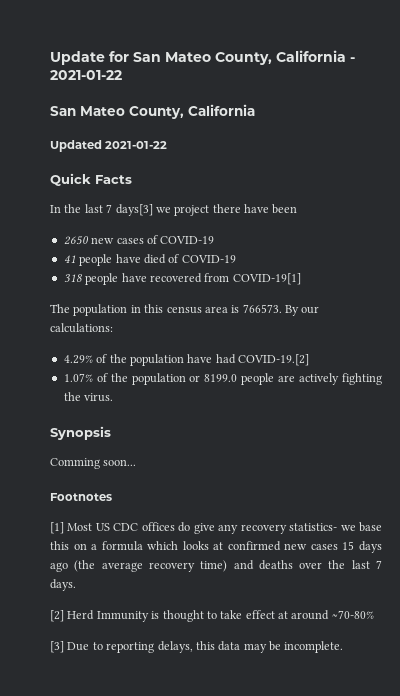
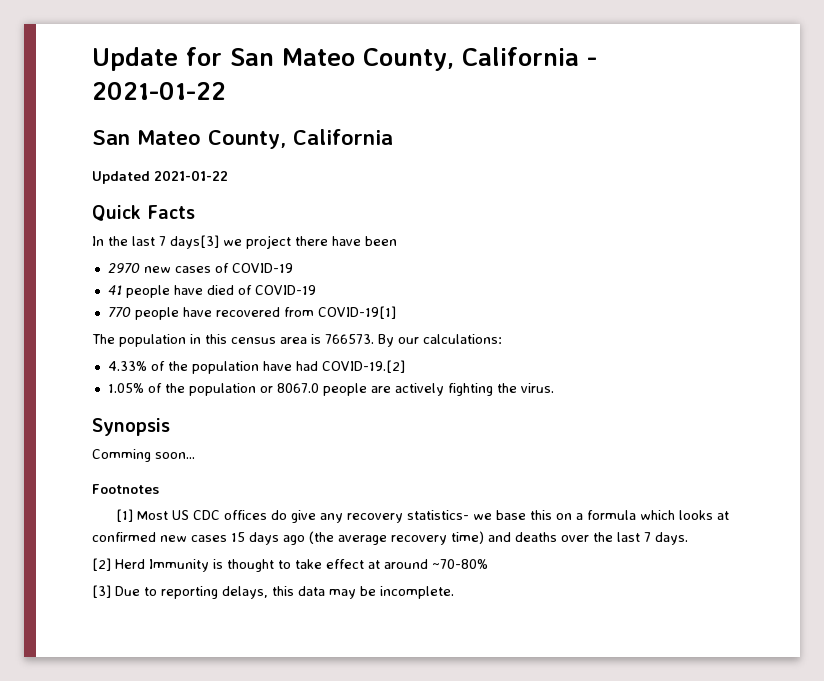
[63,236,89,245] 2650 -> [107,263,140,273] 2970
[63,274,83,282] 318 -> [107,307,131,317] 770
[63,355,93,364] 4.29% -> [107,361,147,371] 4.33%
[63,373,93,382] 1.07% -> [107,383,144,393] 1.05%
[204,374,238,382] 8199.0 -> [276,383,319,393] 8067.0

